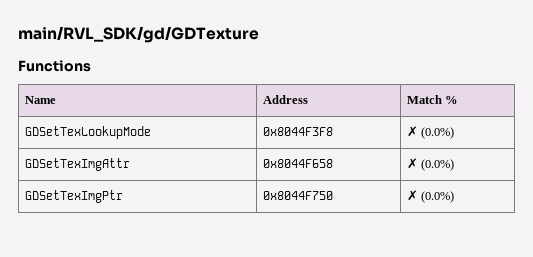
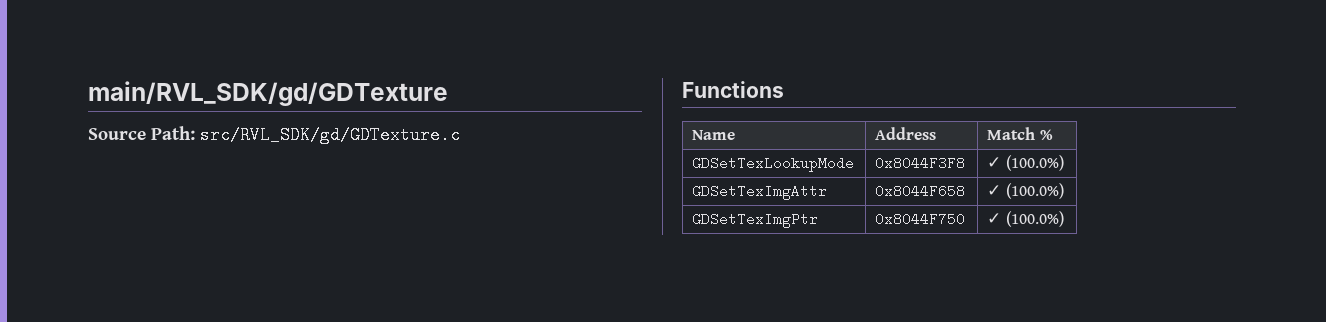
(259, 34) none -> [88,126,460,144] // Source Path: src/RVL_SDK/gd/GDTexture.c
[407,126,455,139] ✗ (0.0%) -> [987,155,1064,171] ✓ (100.0%)
[407,158,455,171] ✗ (0.0%) -> [987,183,1064,199] ✓ (100.0%)
[407,190,455,203] ✗ (0.0%) -> [987,211,1064,227] ✓ (100.0%)

